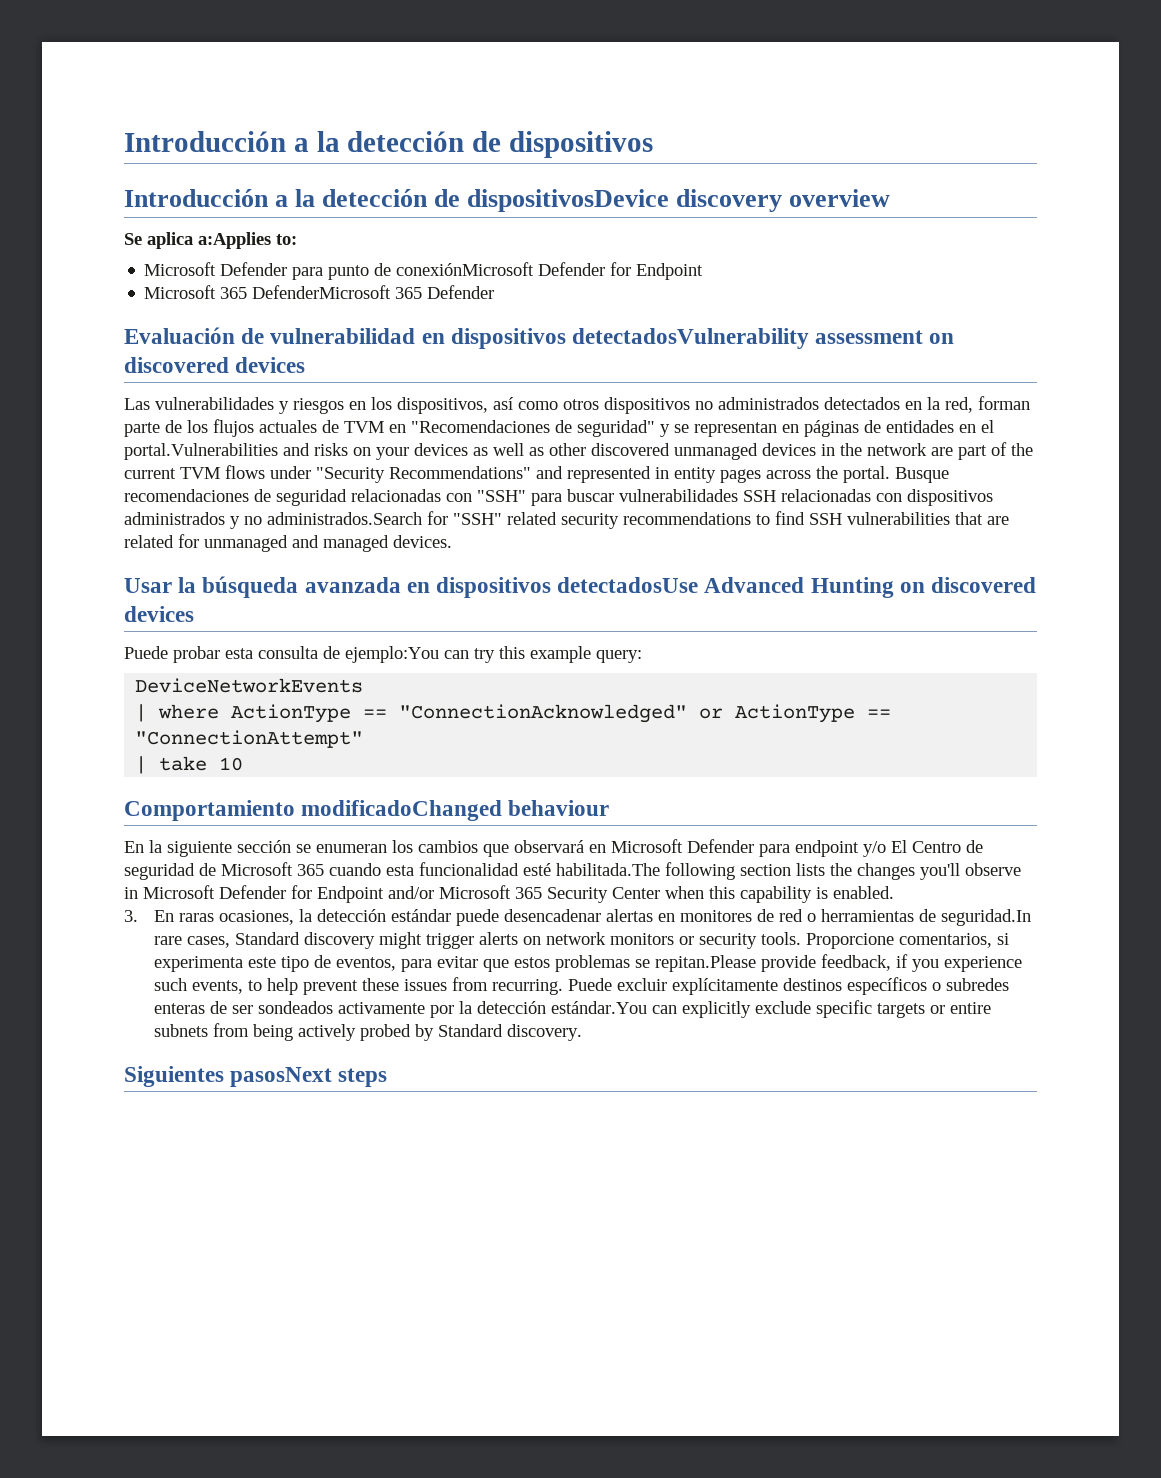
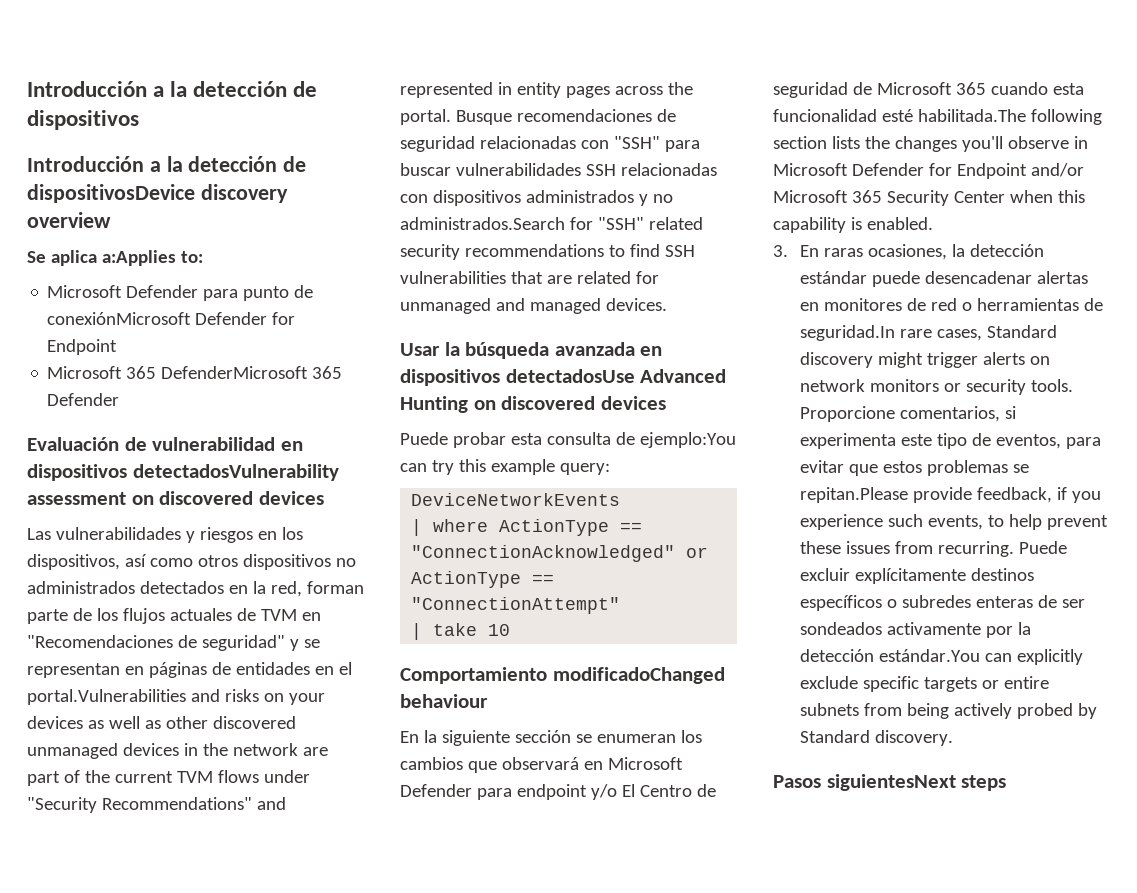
[124,1066,333,1087] Siguientes pasosNext -> [773,774,956,791] Pasos siguientesNext

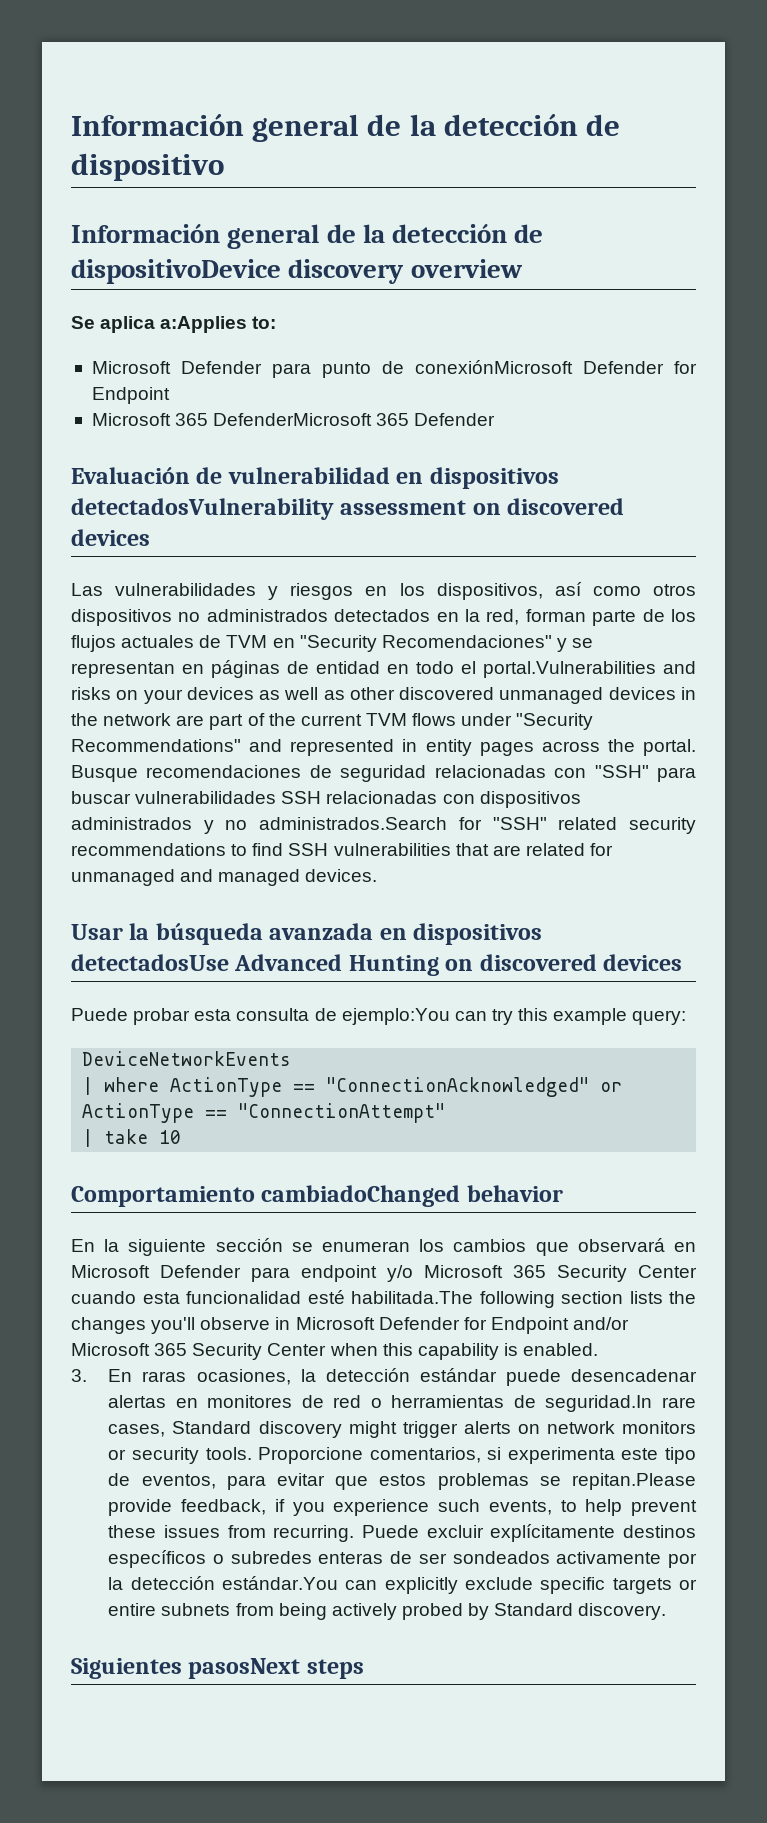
[27,81,318,97] [27,110,139,130] [27,156,307,172] [27,184,195,203] Introducción a la detección de dispositivos // Introducción a la detección de dispositivosDevice -> [71,114,621,142] [71,153,224,181] [71,224,544,249] [71,259,281,284] Información general de la detección de dispositivo // Información general de la detección de dispositivoDevice
[27,635,285,651] "Recomendaciones de seguridad" -> [299,635,552,652] "Security Recomendaciones"
[235,662,334,675] entidades en -> [316,661,454,674] entidad en todo
[552,667,725,684] [400,694,488,708] modificadoChanged behaviour -> [261,1185,563,1207] cambiadoChanged behavior
[621,784,716,797] [773,82,986,98] El Centro de seguridad de Microsoft 365 -> [424,1265,697,1282] Microsoft 365 Security Center
[773,774,956,791] Pasos siguientesNext -> [71,1658,301,1679] Siguientes pasosNext

